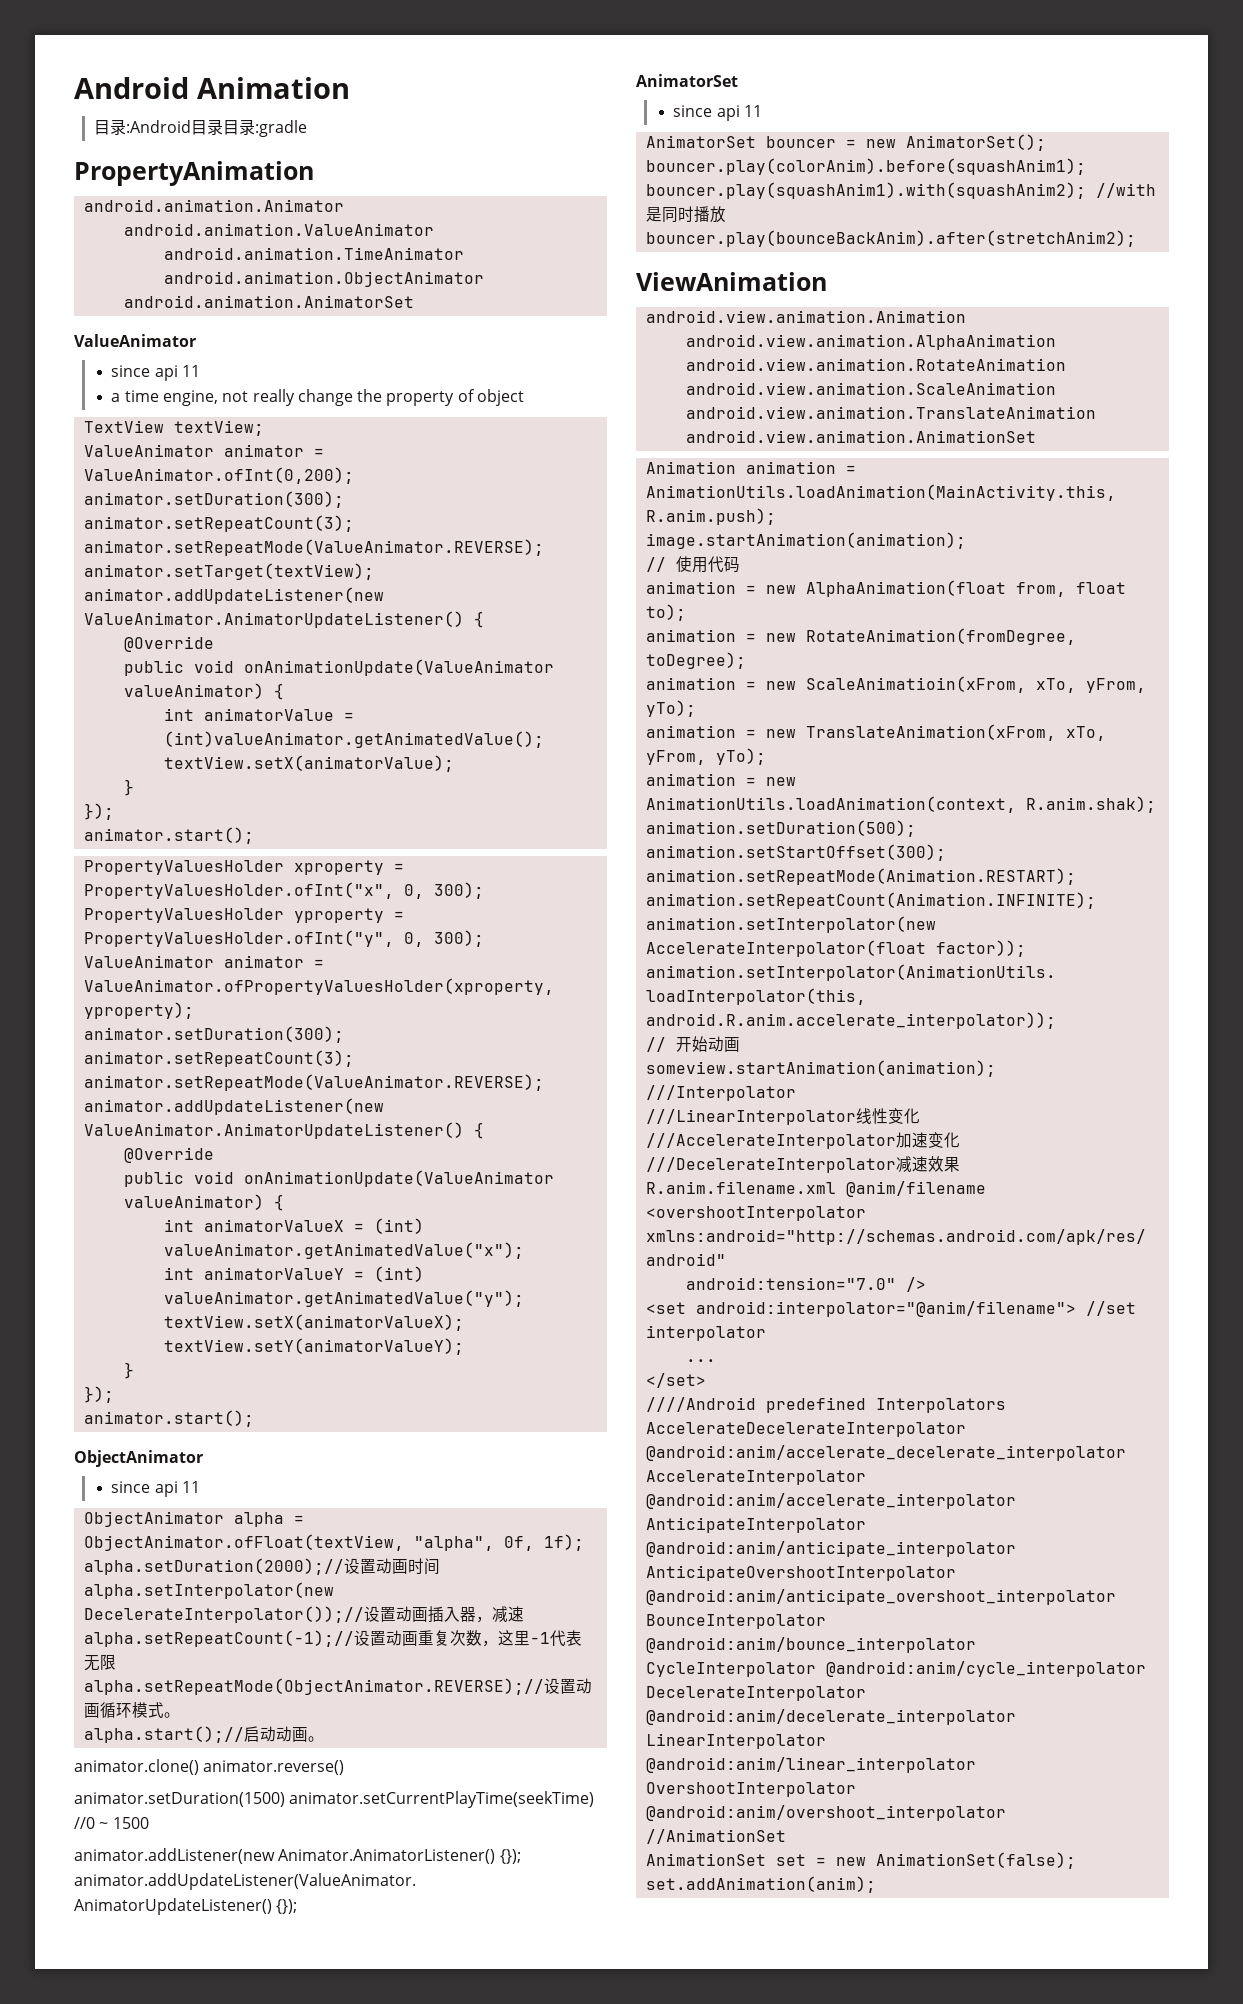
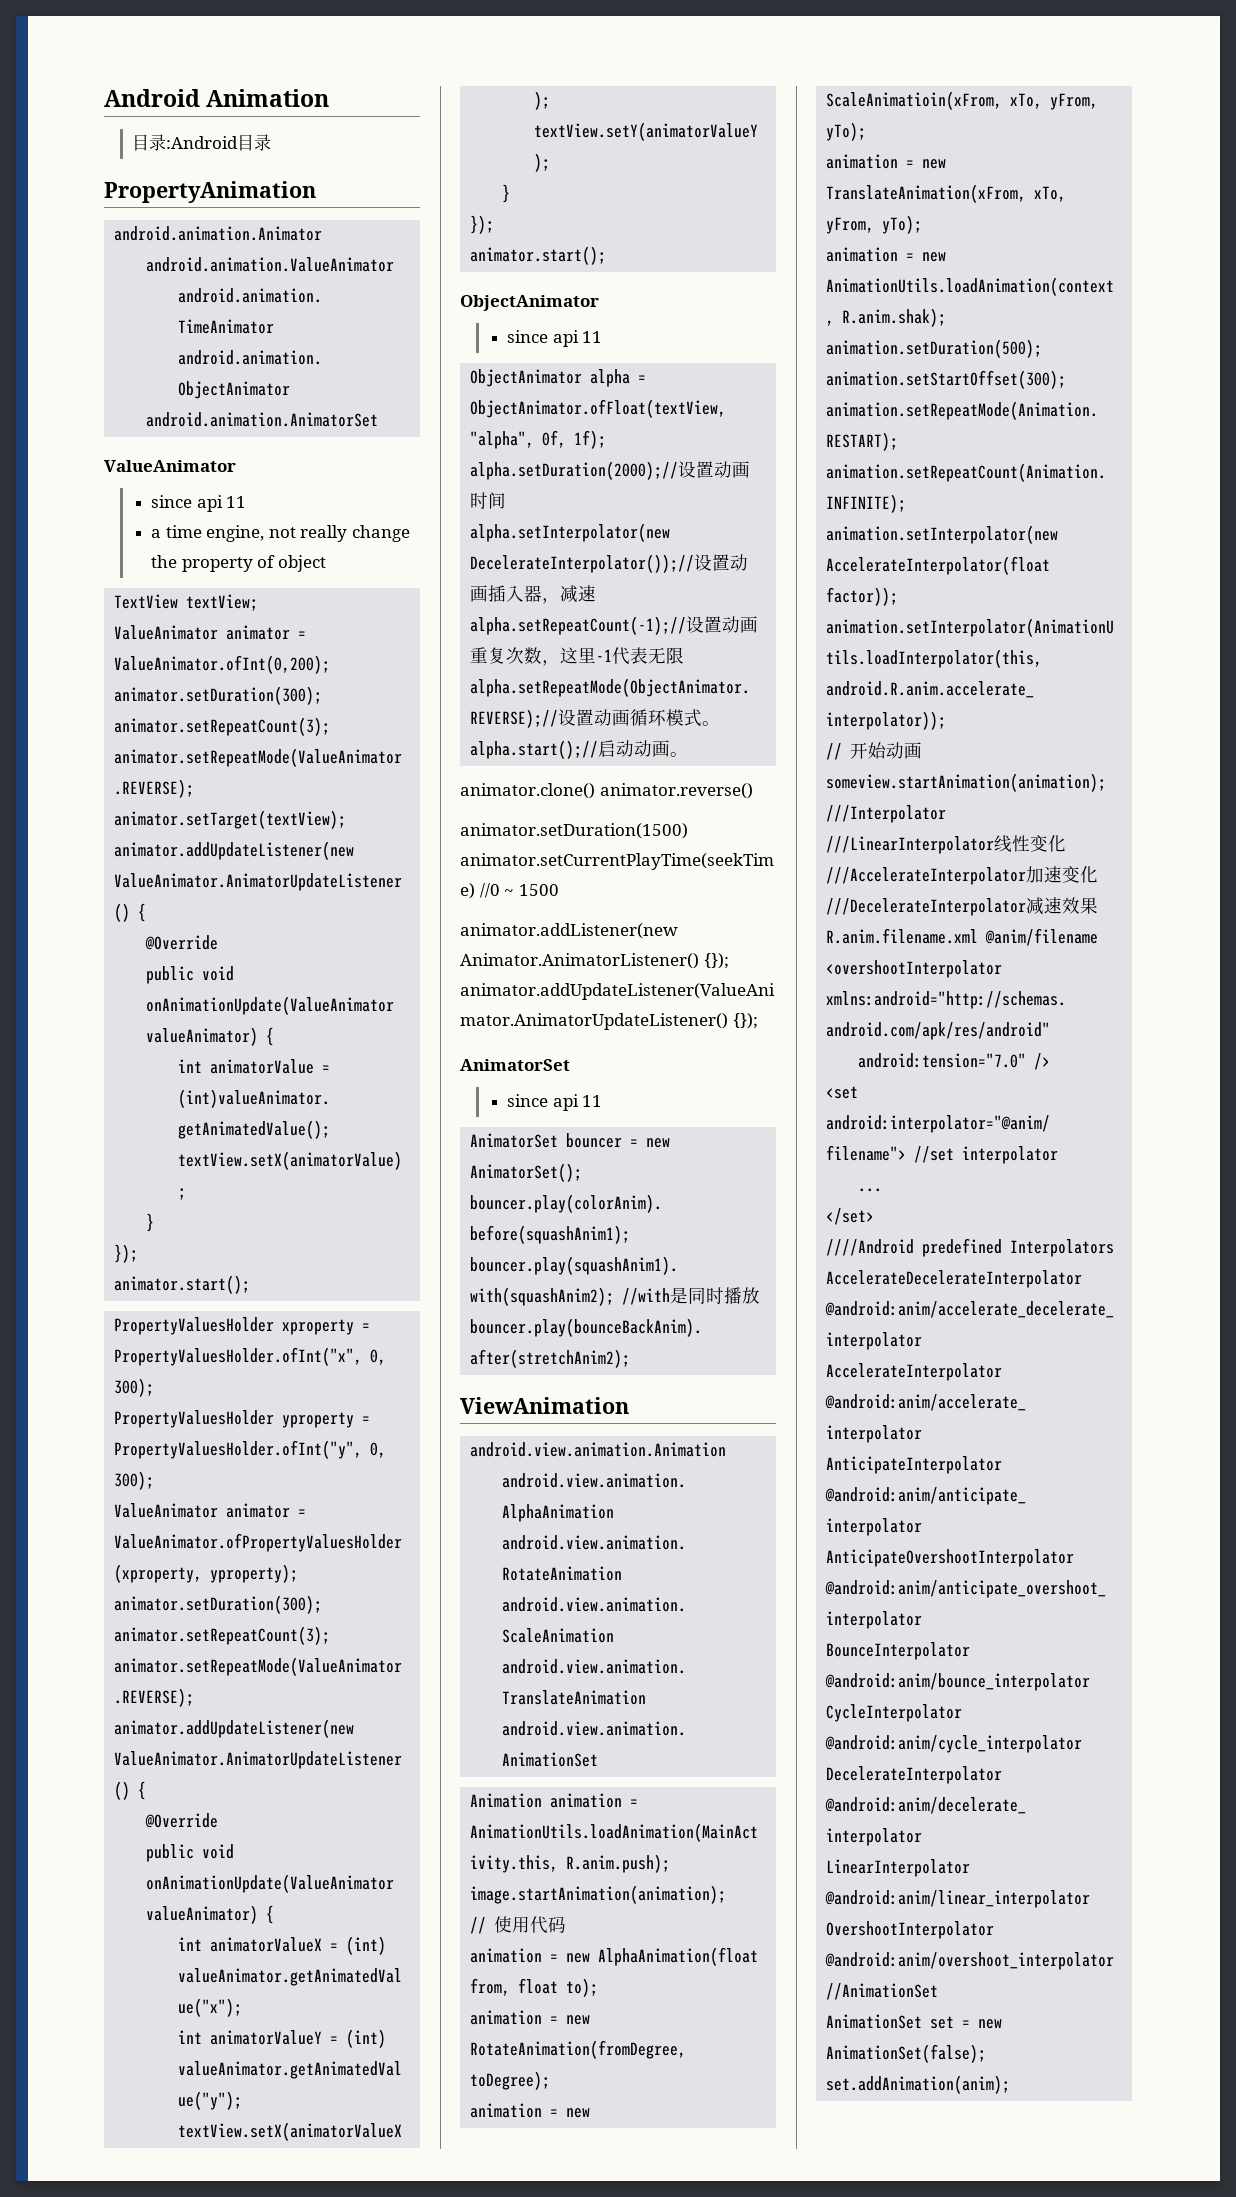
[222,119,307,137] 目录:gradle -> (272, 142) none

